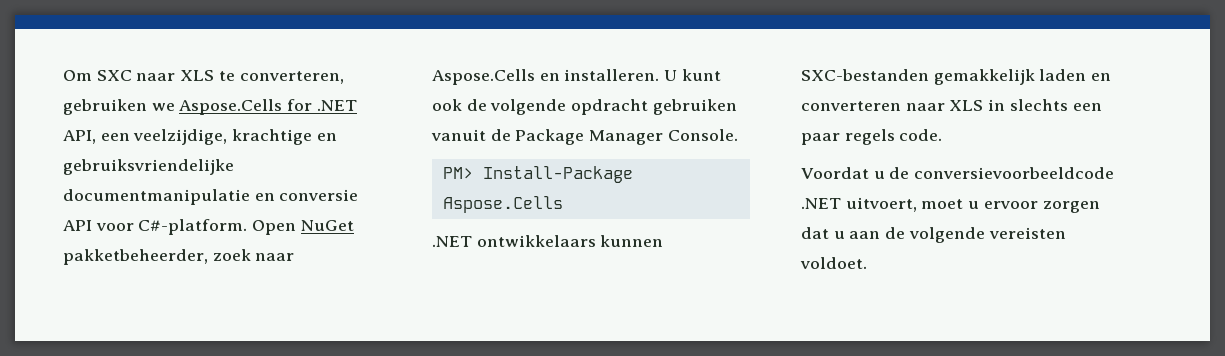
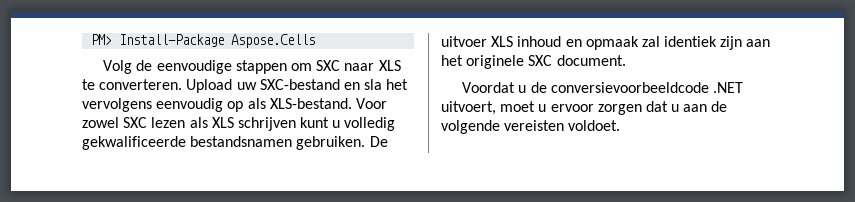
[63,70,344,84] [63,99,357,115] [63,129,337,145] [63,159,234,175] [63,189,359,205] [63,219,354,235] [63,249,295,265] [432,69,721,85] [432,99,737,115] [431,129,738,145] [442,166,633,183] [442,196,563,213] [432,235,664,247] [801,69,1112,85] [801,99,1102,111] [801,129,943,145] Om SXC naar XLS te converteren, gebruiken we Aspose.Cells for .NET API, een veelzijdige, krachtige en gebruiksvriendelijke documentmanipulatie en conversie API voor C#-platform. Open NuGet pakketbeheerder, zoek naar Aspose.Cells en installeren. U kunt ook de volgende opdracht gebruiken vanuit de Package Manager Console. // PM> Install-Package Aspose.Cells // .NET ontwikkelaars kunnen SXC-bestanden gemakkelijk laden en converteren naar XLS in slechts een paar regels code. -> [91,34,316,48] [103,60,401,74] [82,79,409,93] [82,98,387,112] [82,117,396,131] [82,136,388,150] [441,36,771,50] [441,55,626,69] PM> Install-Package Aspose.Cells // Volg de eenvoudige stappen om SXC naar XLS te converteren. Upload uw SXC-bestand en sla het vervolgens eenvoudig op als XLS-bestand. Voor zowel SXC lezen als XLS schrijven kunt u volledig gekwalificeerde bestandsnamen gebruiken. De uitvoer XLS inhoud en opmaak zal identiek zijn aan het originele SXC document.

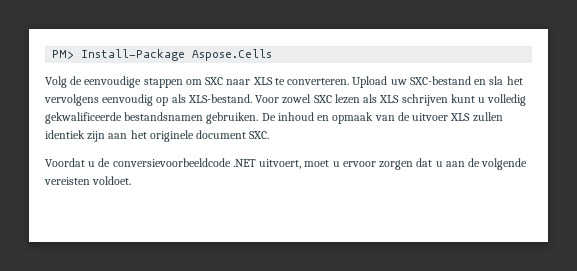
[441,36,514,47] uitvoer XLS -> (276, 117) none
[641,36,660,47] zal -> [374,112,503,122] van de uitvoer XLS zullen
[528,55,626,66] SXC document. -> [196,130,270,139] document SXC.

